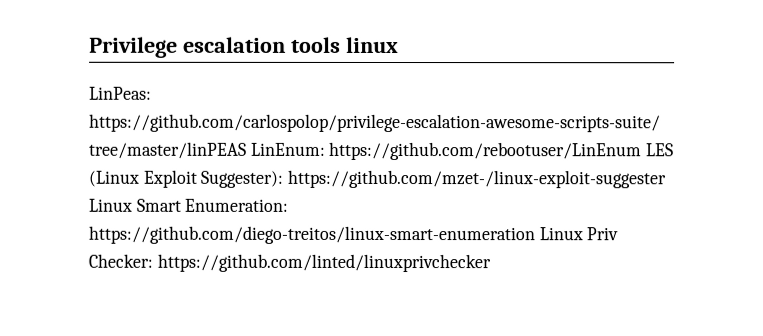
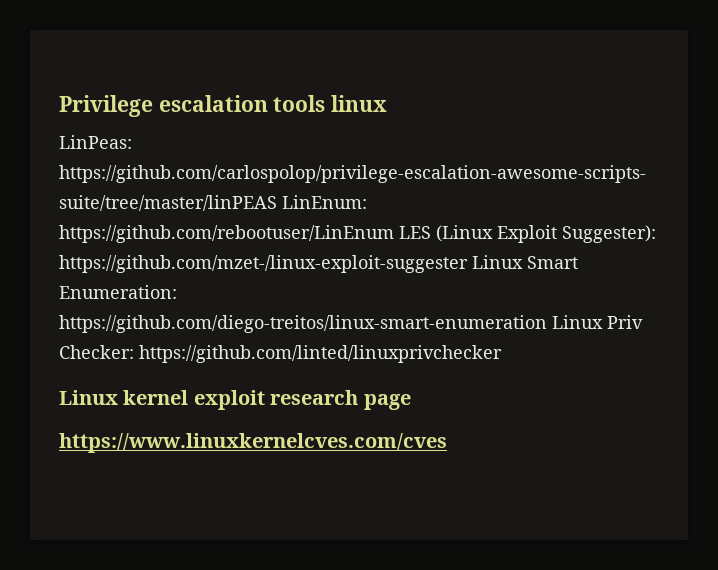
(491, 263) none -> [59,390,411,410] [59,433,447,453] // Linux kernel exploit research page // https://www.linuxkernelcves.com/cves

